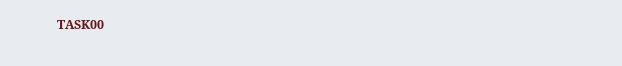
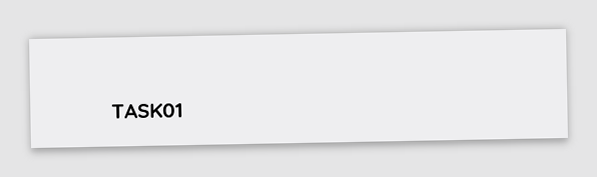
[57,20,104,29] TASK00 -> [111,102,183,119] TASK01

